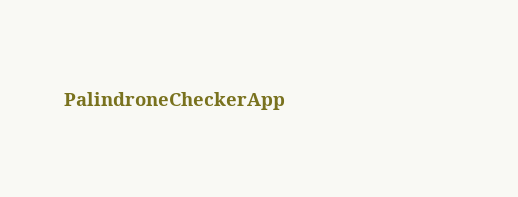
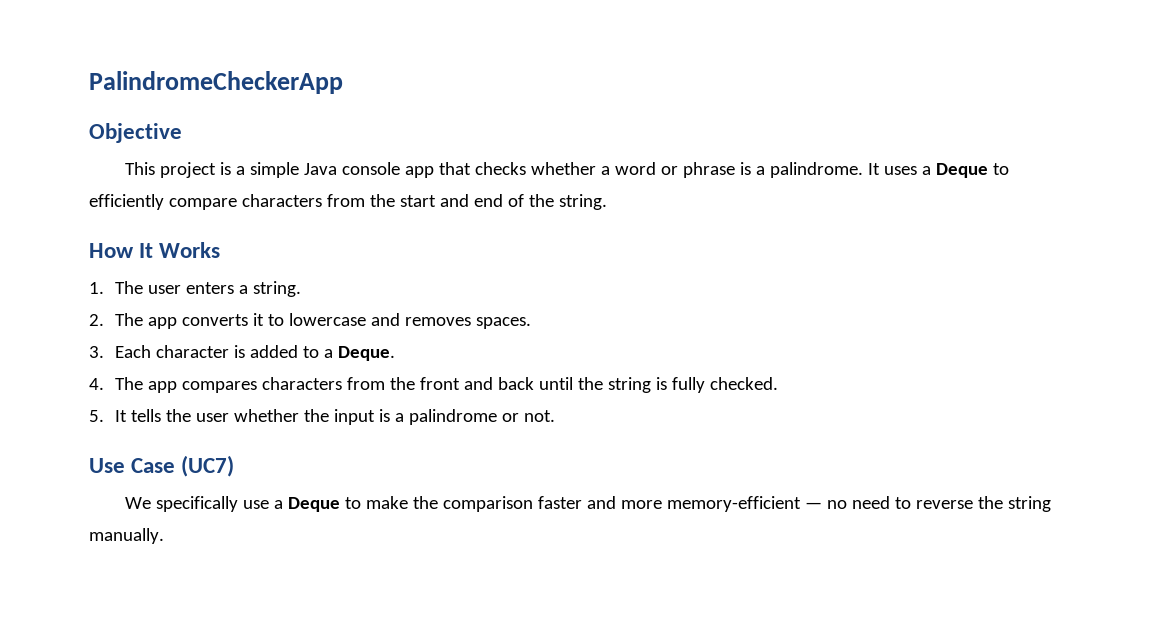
[64,92,285,110] PalindroneCheckerApp -> [89,71,343,94] [89,123,182,143] [125,162,1010,178] [89,194,607,210] [89,242,221,258] [89,281,301,297] [89,313,531,329] [89,345,395,361] [89,377,778,393] [89,409,555,425] [89,455,235,477] [125,496,1052,512] [89,528,164,544] PalindromeCheckerApp // Objective // This project is a simple Java console app that checks whether a word or phrase is a palindrome. It uses a Deque to efficiently compare characters from the start and end of the string. // How It Works // 1. The user enters a string. // 2. The app converts it to lowercase and removes spaces. // 3. Each character is added to a Deque. // 4. The app compares characters from the front and back until the string is fully checked. // 5. It tells the user whether the input is a palindrome or not. // Use Case (UC7) // We specifically use a Deque to make the comparison faster and more memory-efficient — no need to reverse the string manually.

